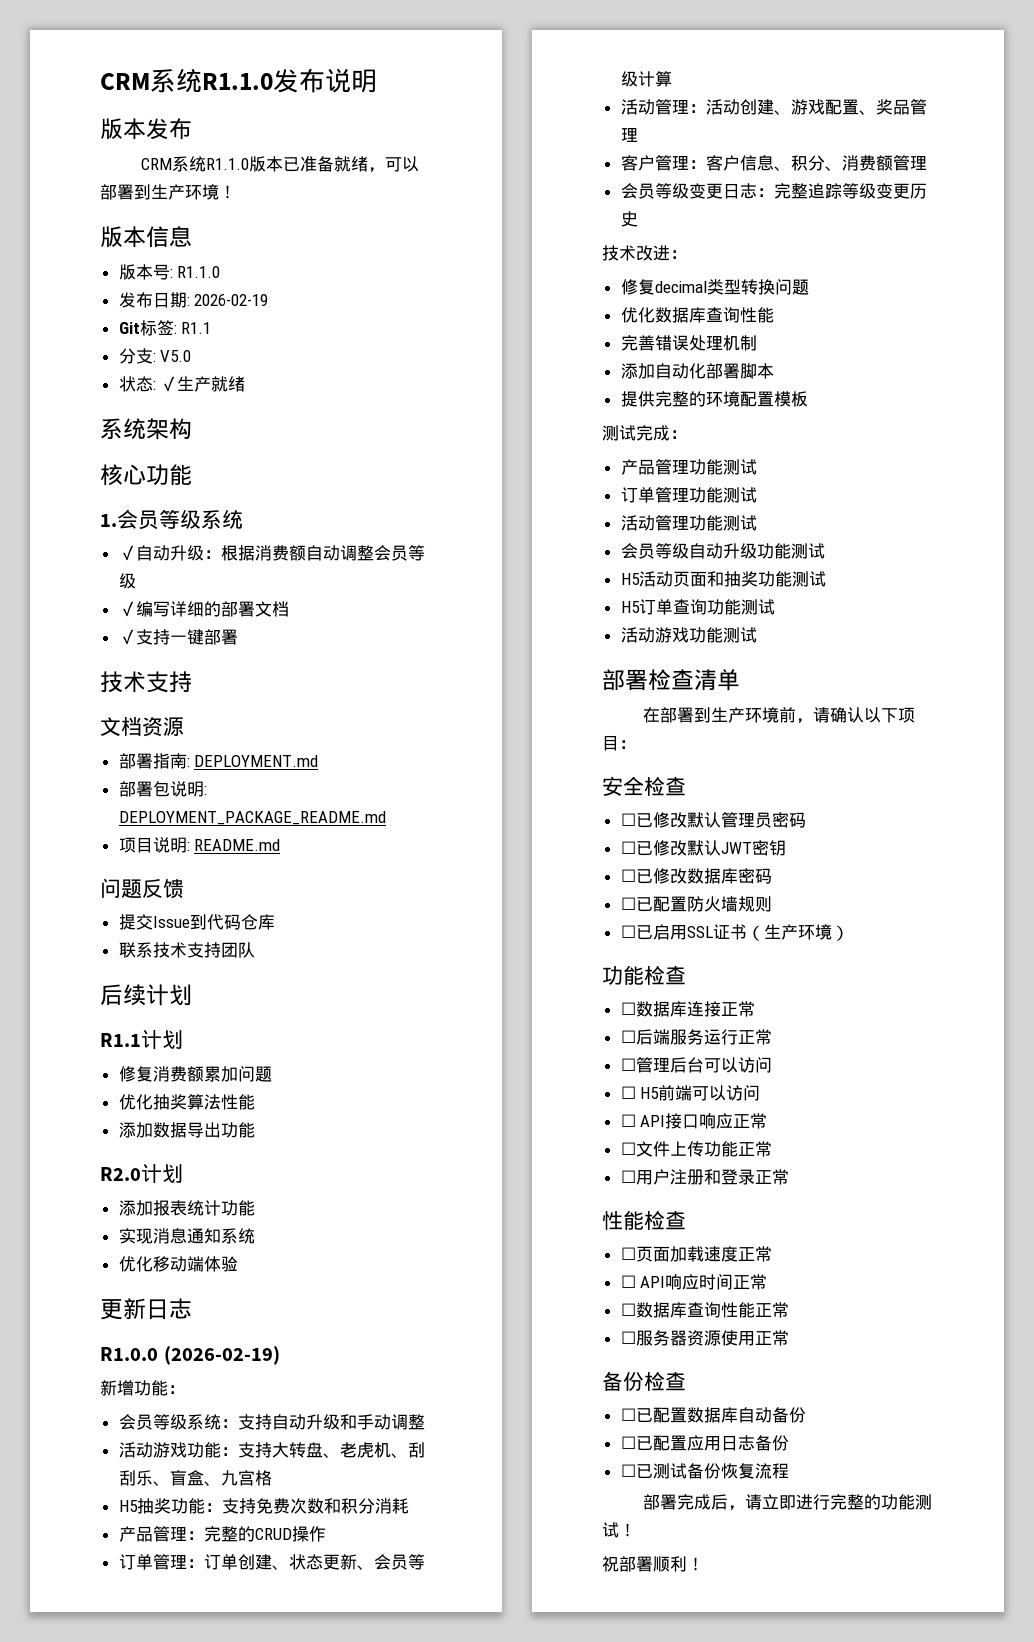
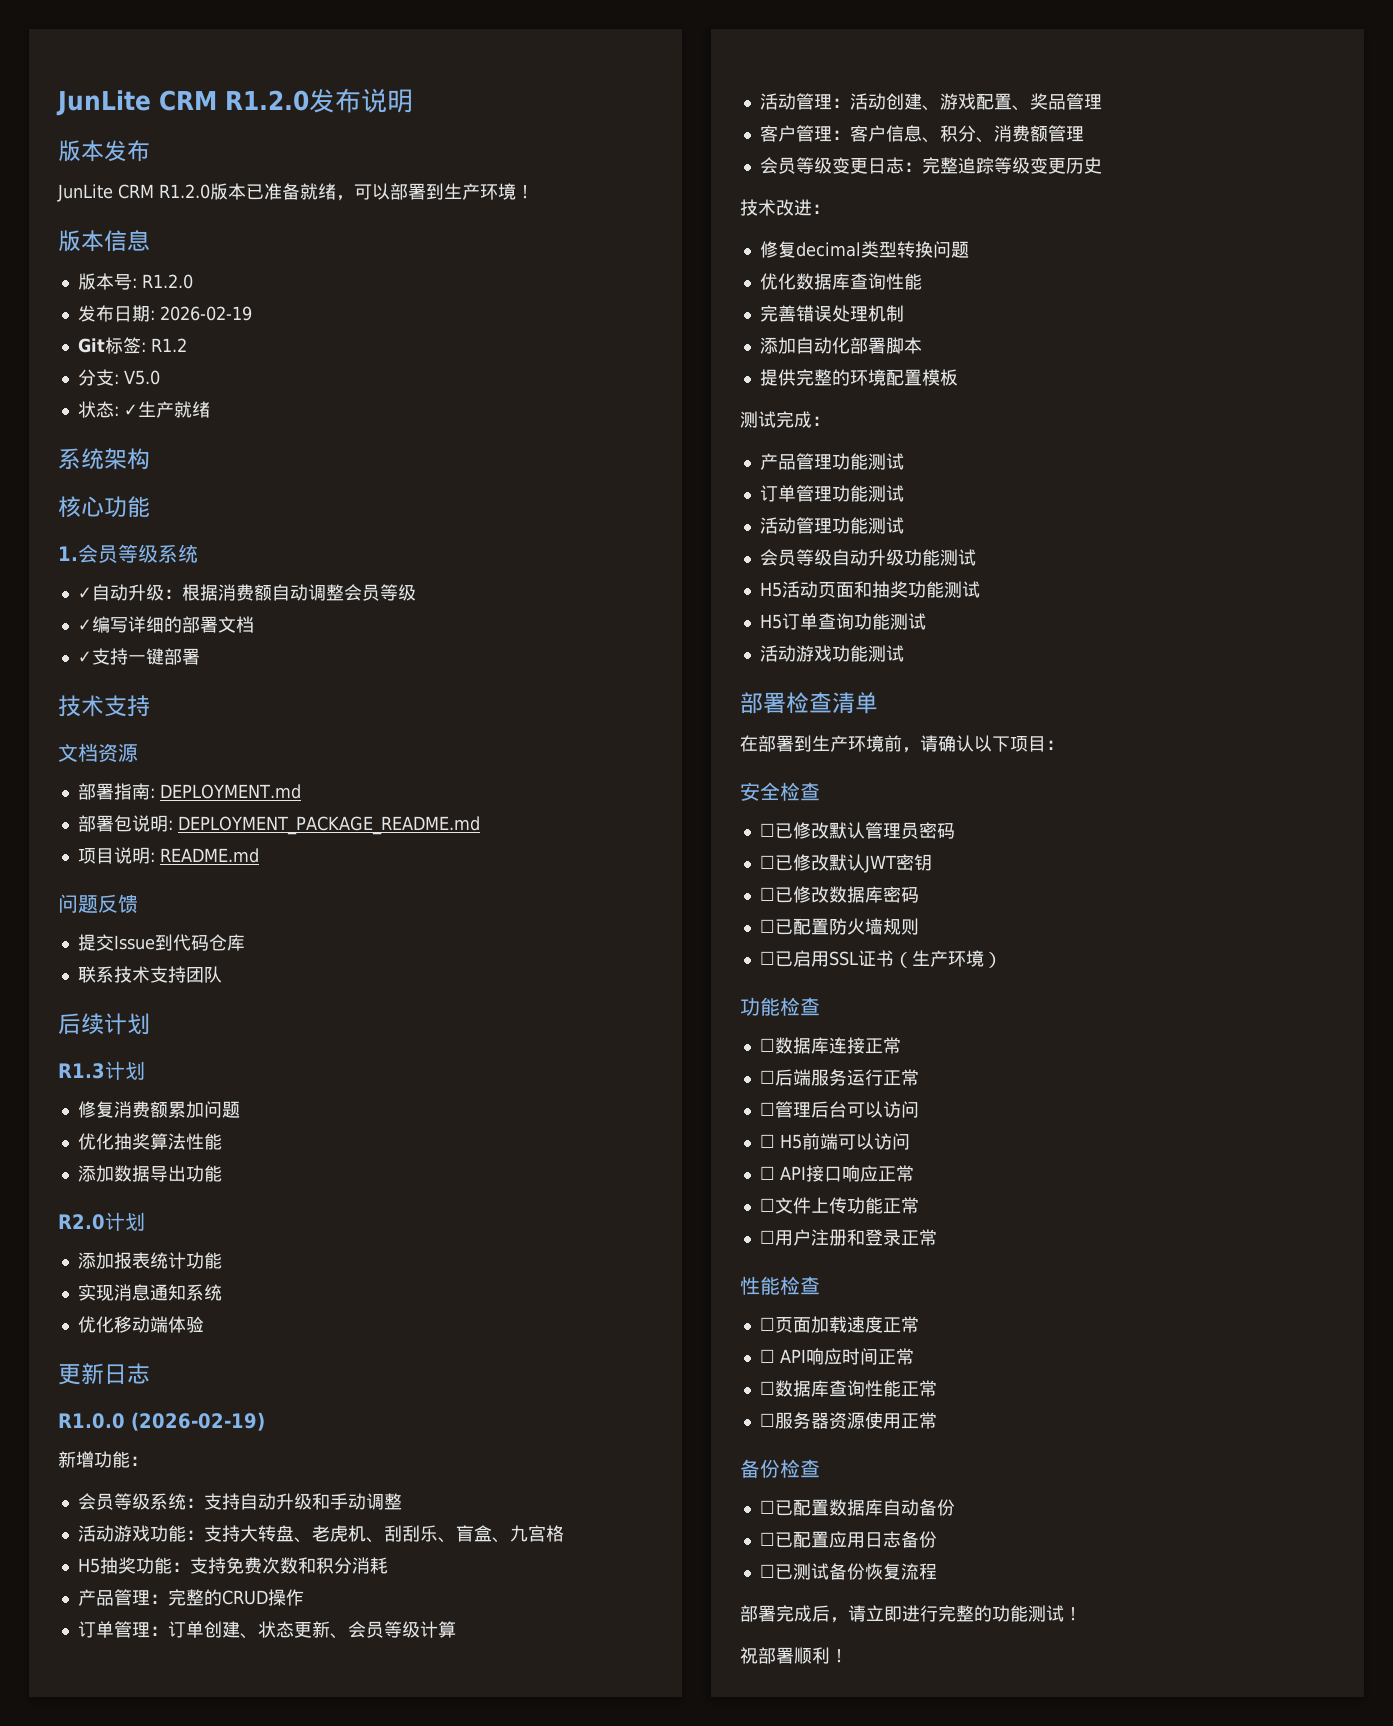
[100,68,273,93] CRM系统R1.1.0 -> [56,90,309,116] JunLite CRM R1.2.0
[141,156,250,172] CRM系统R1.1.0 -> [57,184,210,202] JunLite CRM R1.2.0
[177,266,221,278] R1.1.0 -> [141,274,193,289] R1.2.0
[181,322,212,334] R1.1 -> [150,338,187,352] R1.2
[100,1033,141,1047] R1.1 -> [58,1063,105,1079] R1.3

